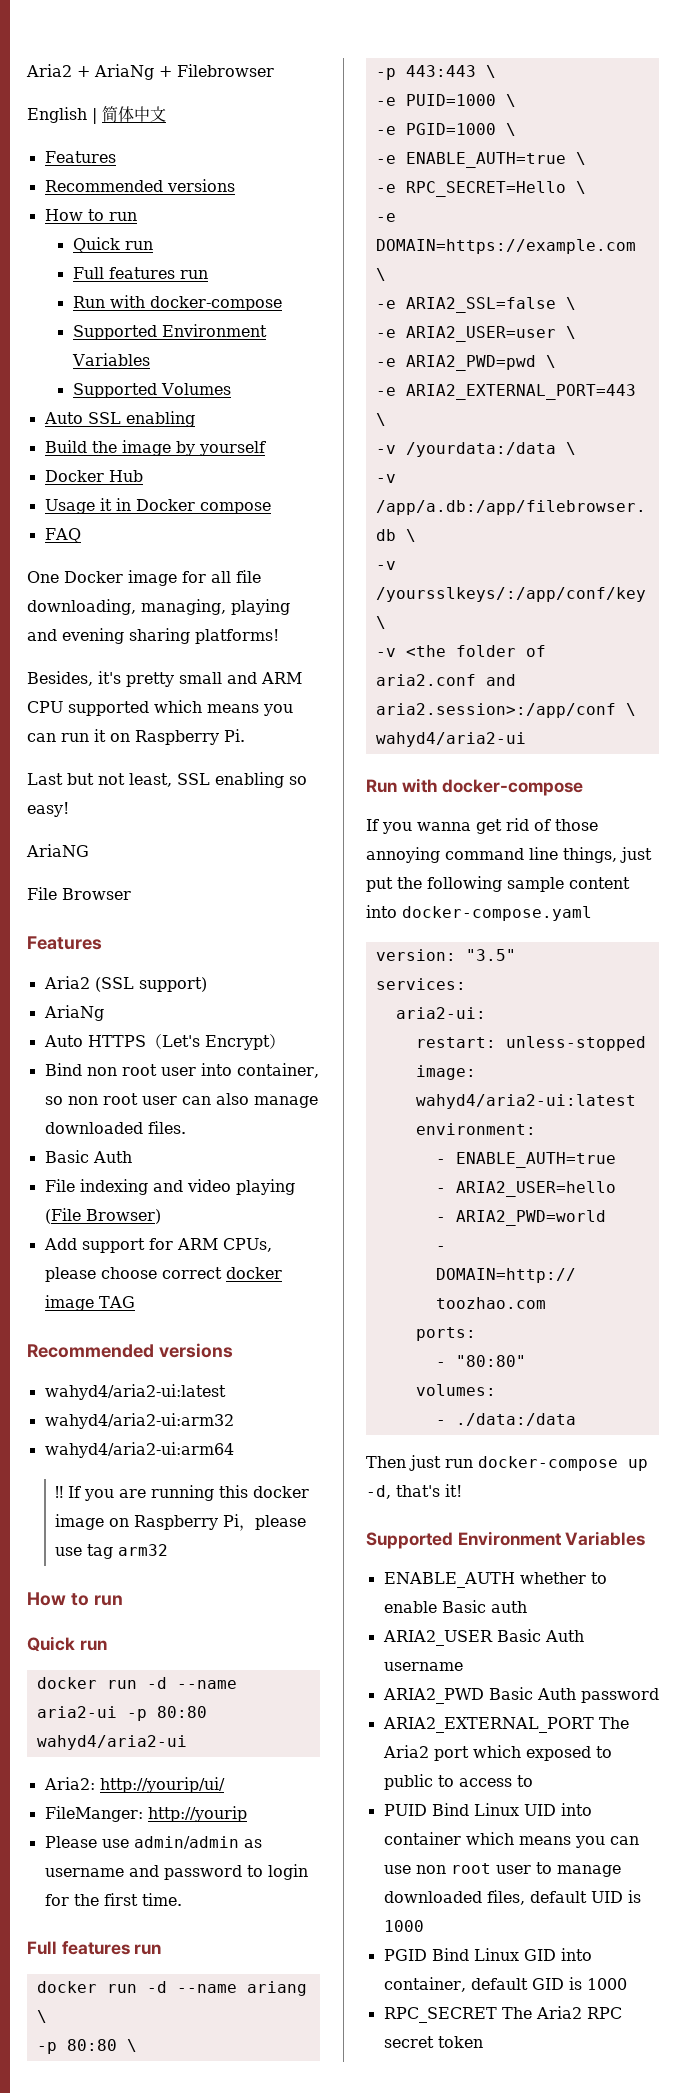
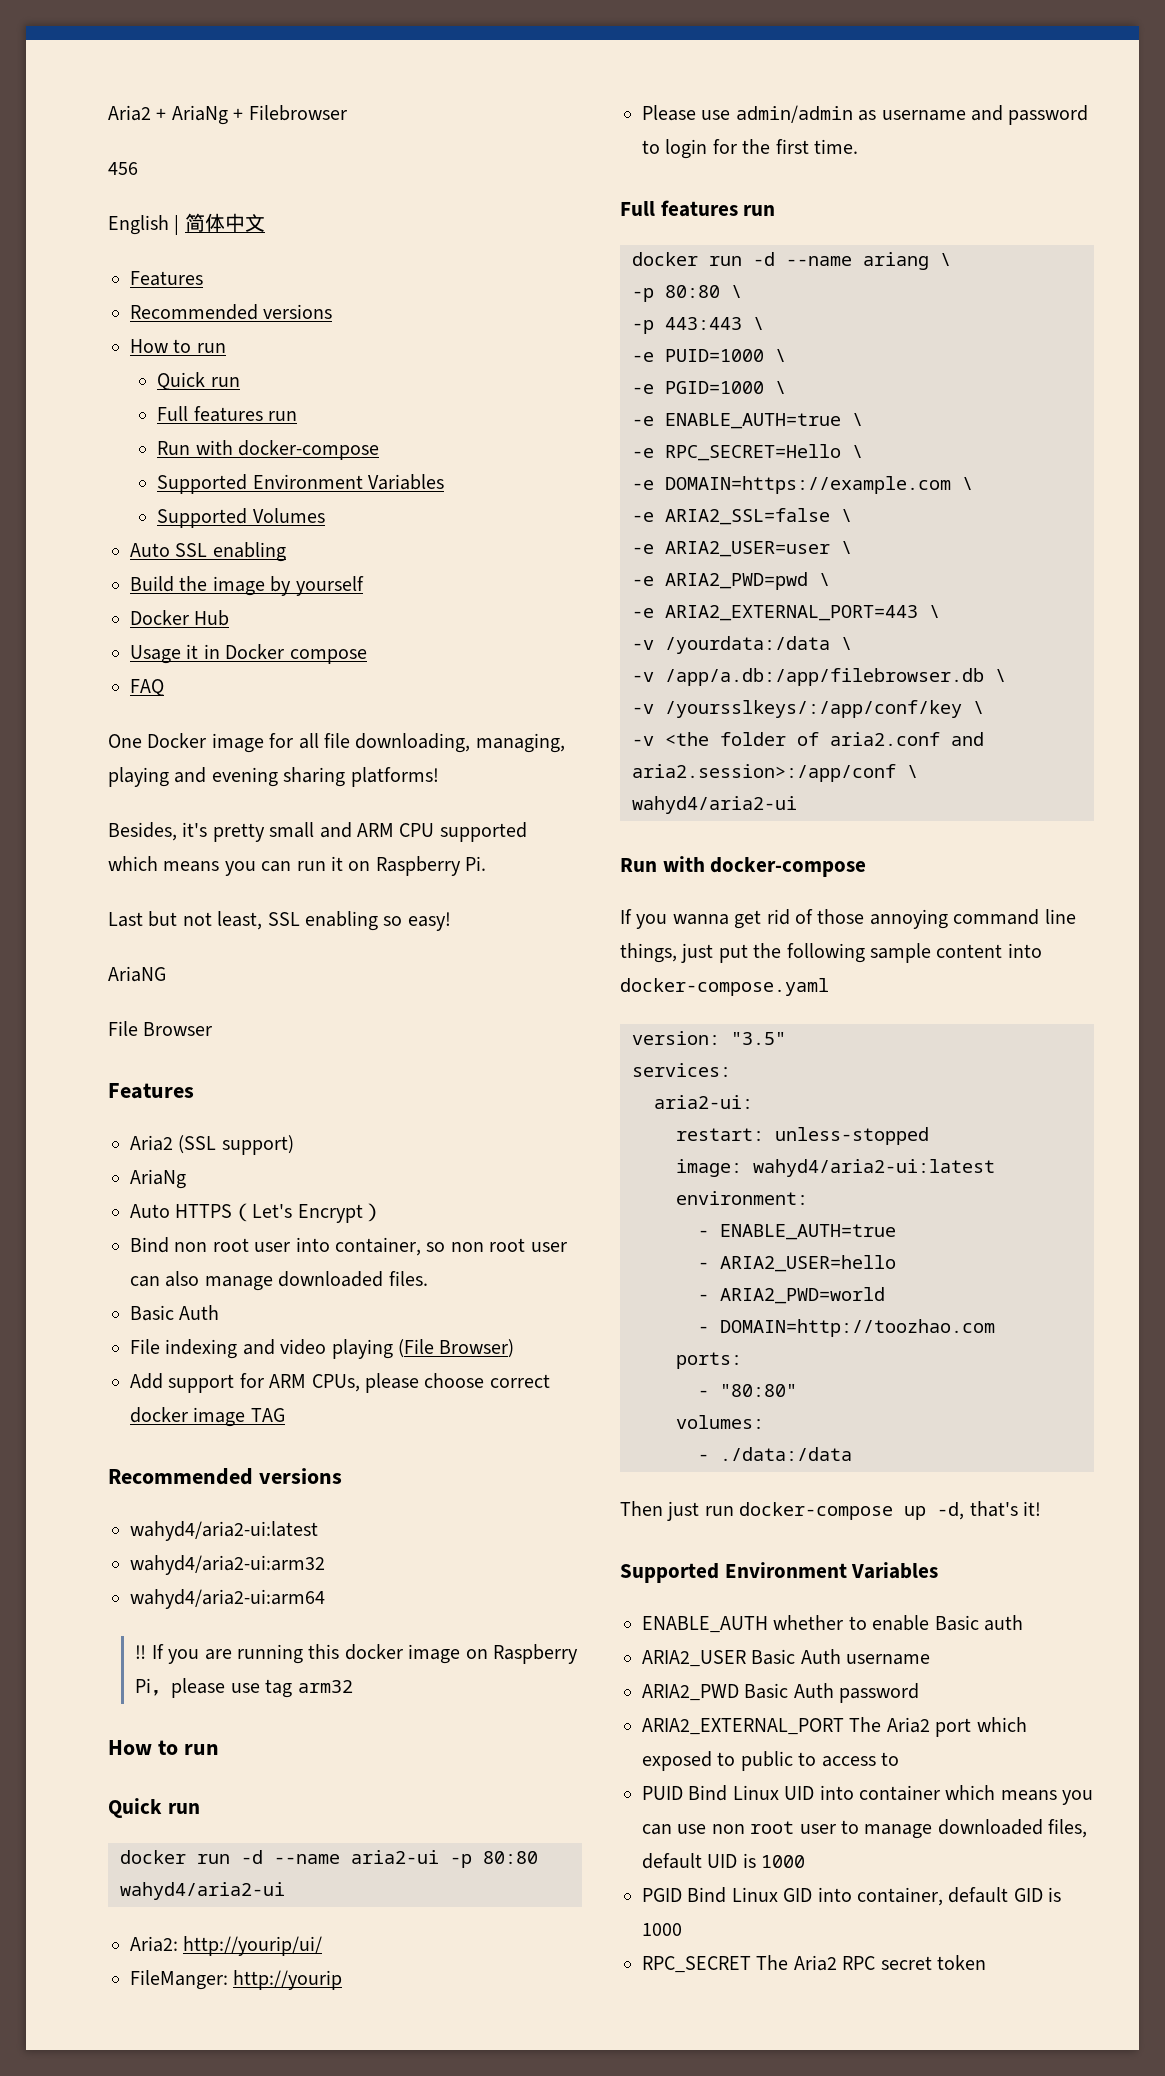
(274, 70) none -> [108,162,138,175] // 456

